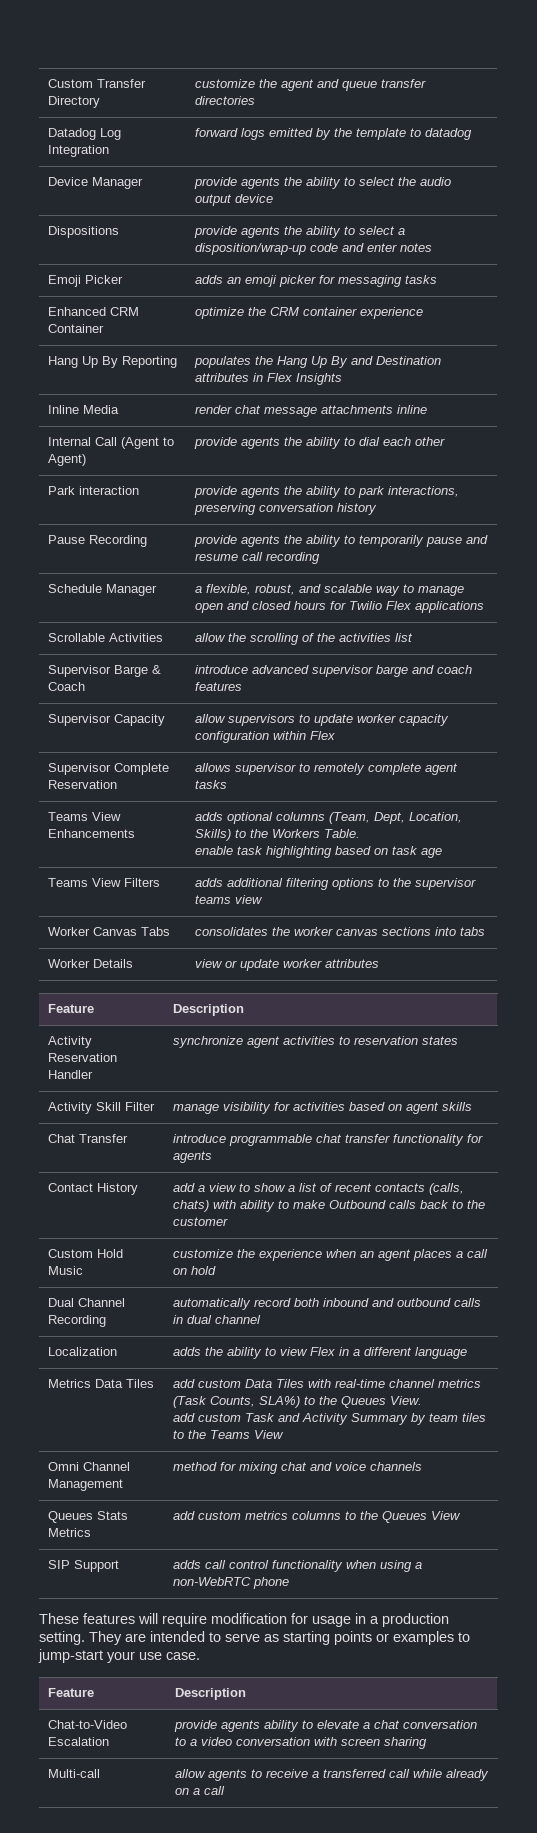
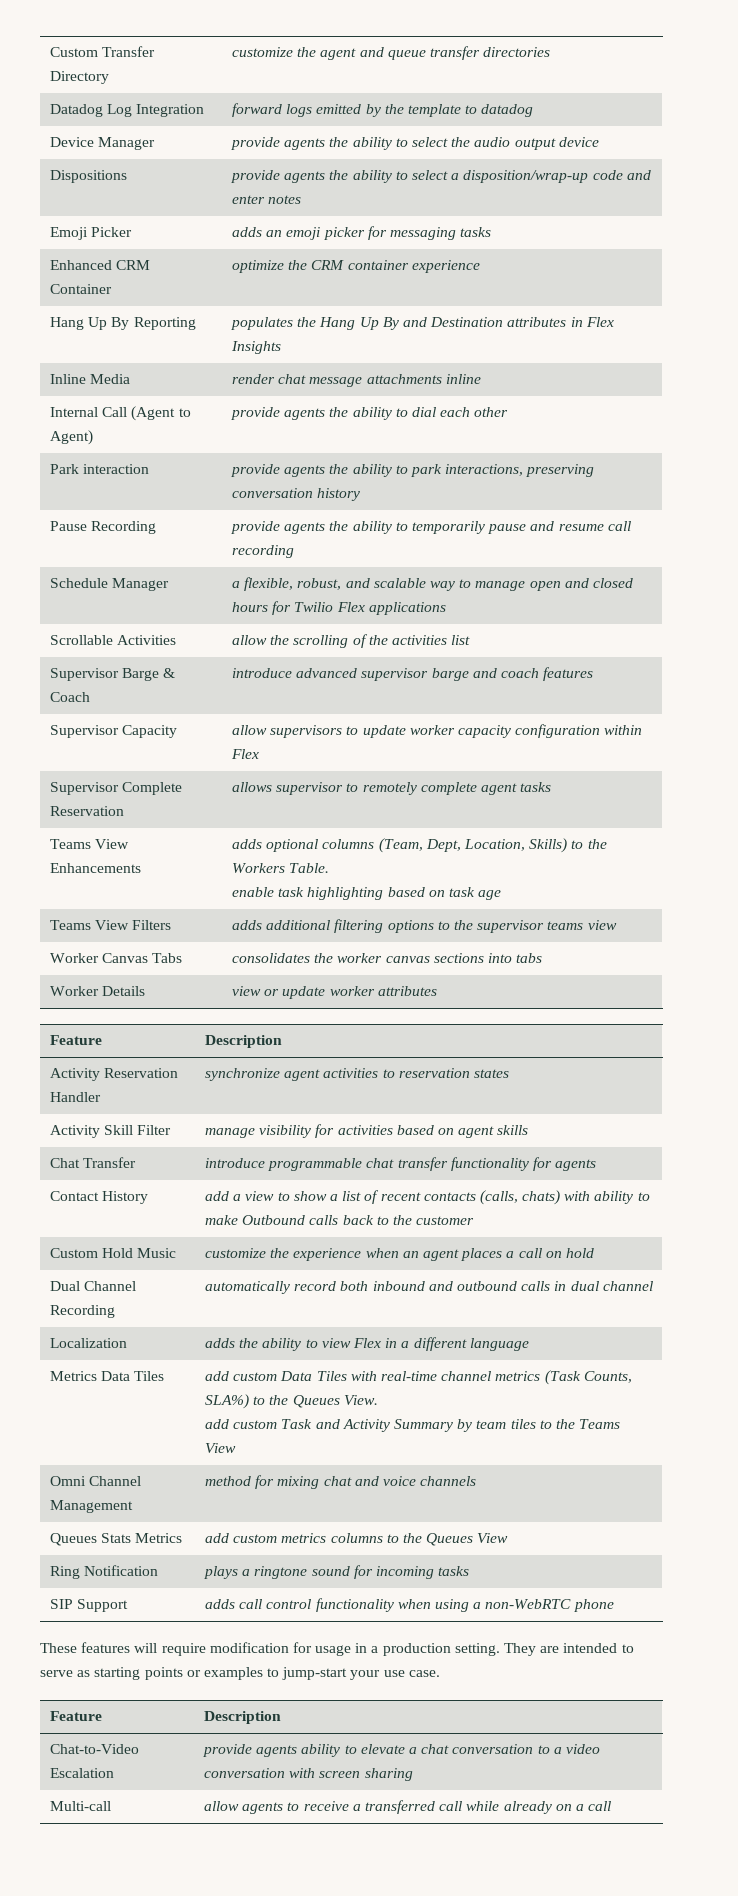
(461, 1515) none -> [50,1565,159,1579] [204,1565,470,1579] // Ring Notification | plays a ringtone sound for incoming tasks

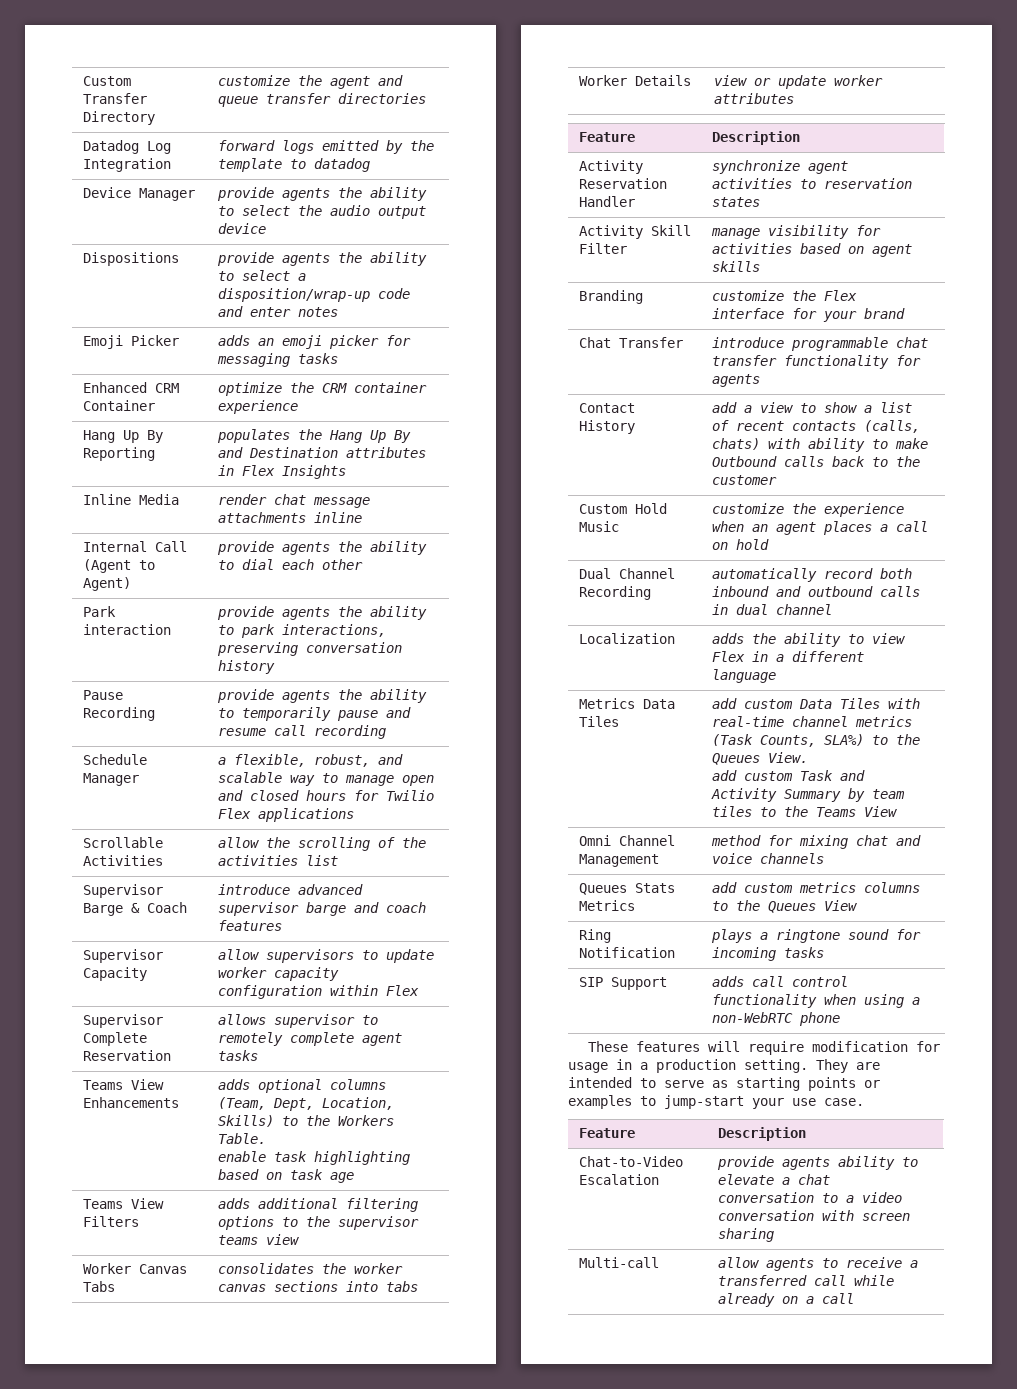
(529, 1130) none -> [578,290,643,304] [711,290,857,301] [711,308,905,322] // Branding | customize the Flex interface for your brand

